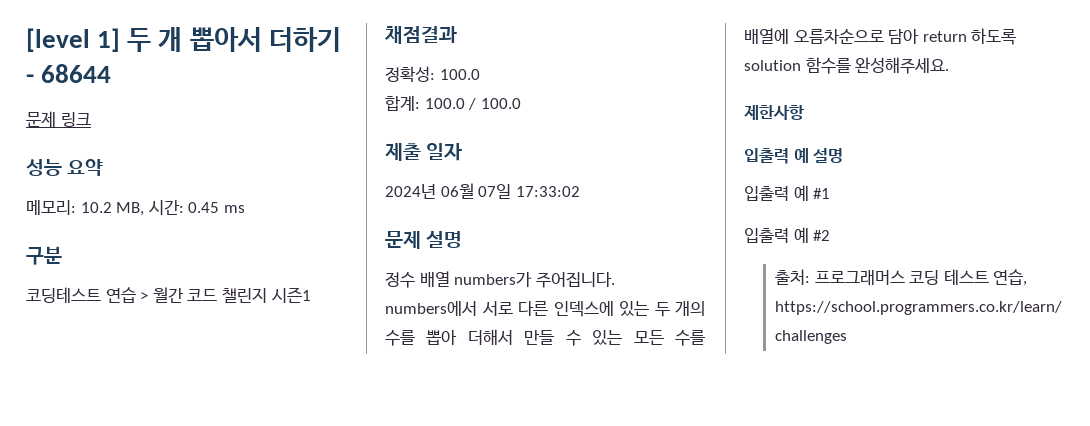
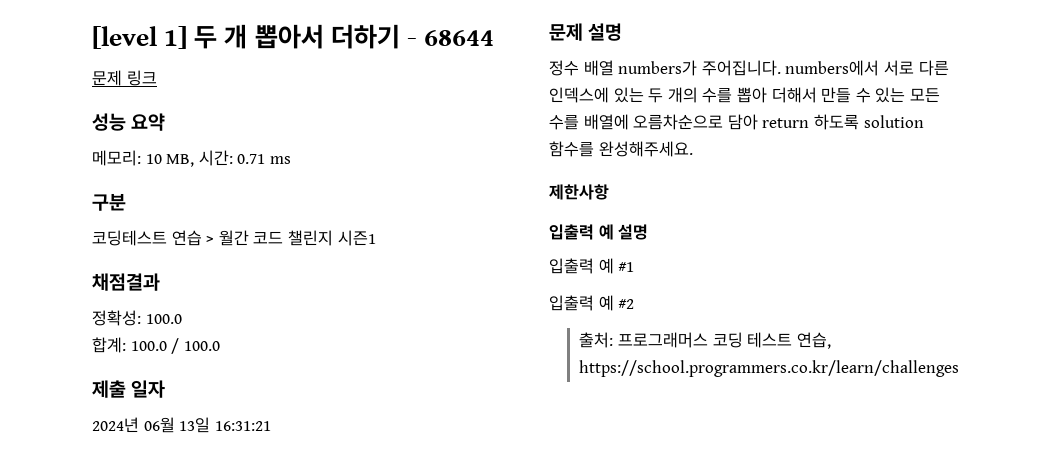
[80,202,112,213] 10.2 -> [145,154,162,164] 10
[188,202,220,213] 0.45 -> [237,154,266,164] 0.71
[478,184,580,199] 07일 17:33:02 -> [179,417,271,433] 13일 16:31:21

